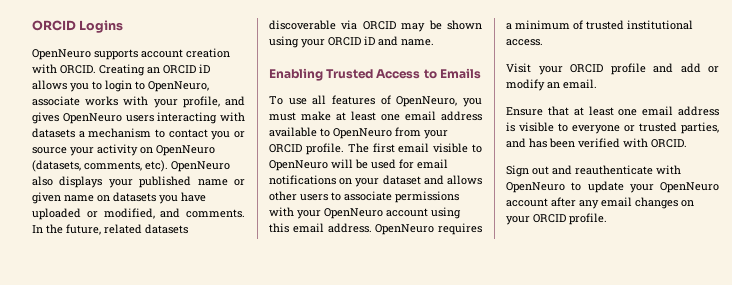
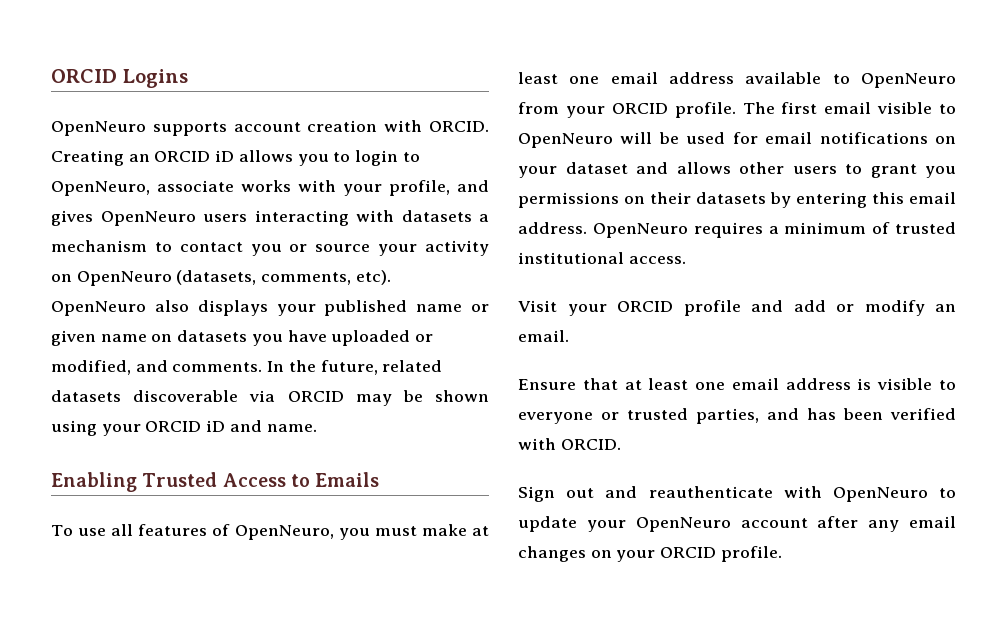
[344,191,459,203] [269,207,461,219] associate permissions with your OpenNeuro account using -> [870,164,956,178] [518,192,867,208] grant you permissions on their datasets by entering

